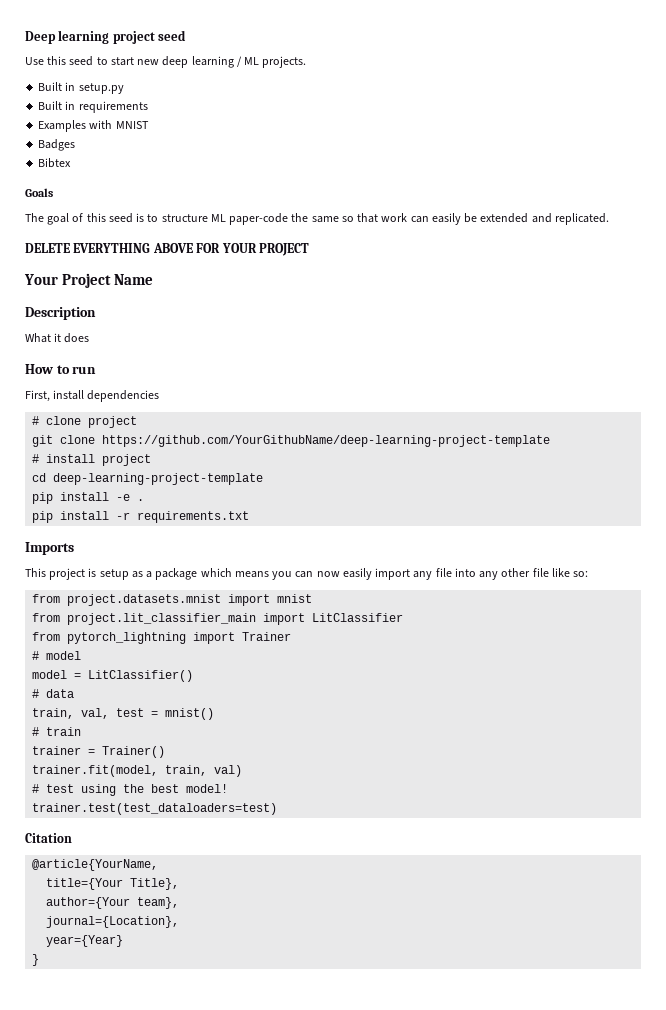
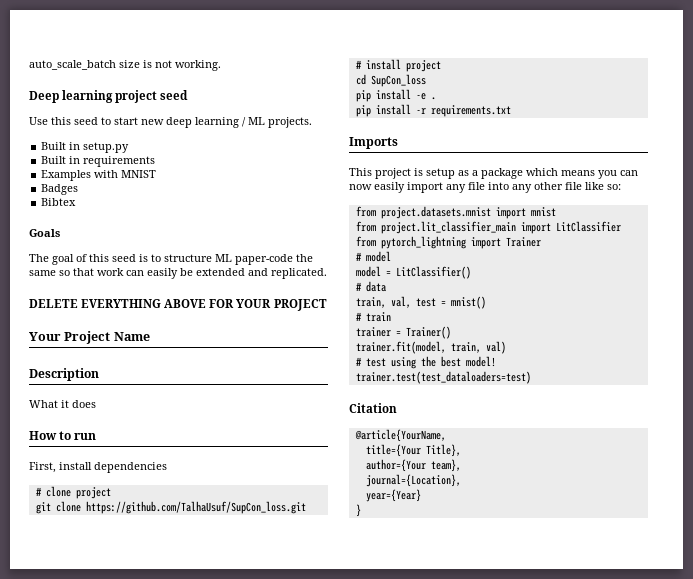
(25, 37) none -> [29,60,221,71] auto_scale_batch size is not working. //
[102,435,551,447] https://github.com/YourGithubName/deep-learning-project-template -> [85,501,306,514] https://github.com/TalhaUsuf/SupCon_loss.git
[53,473,264,485] deep-learning-project-template -> [370,74,426,87] SupCon_loss

